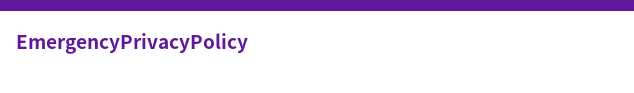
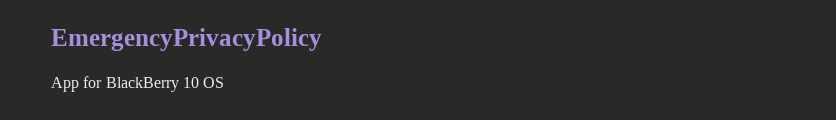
(248, 43) none -> [51,76,225,92] // App for BlackBerry 10 OS

